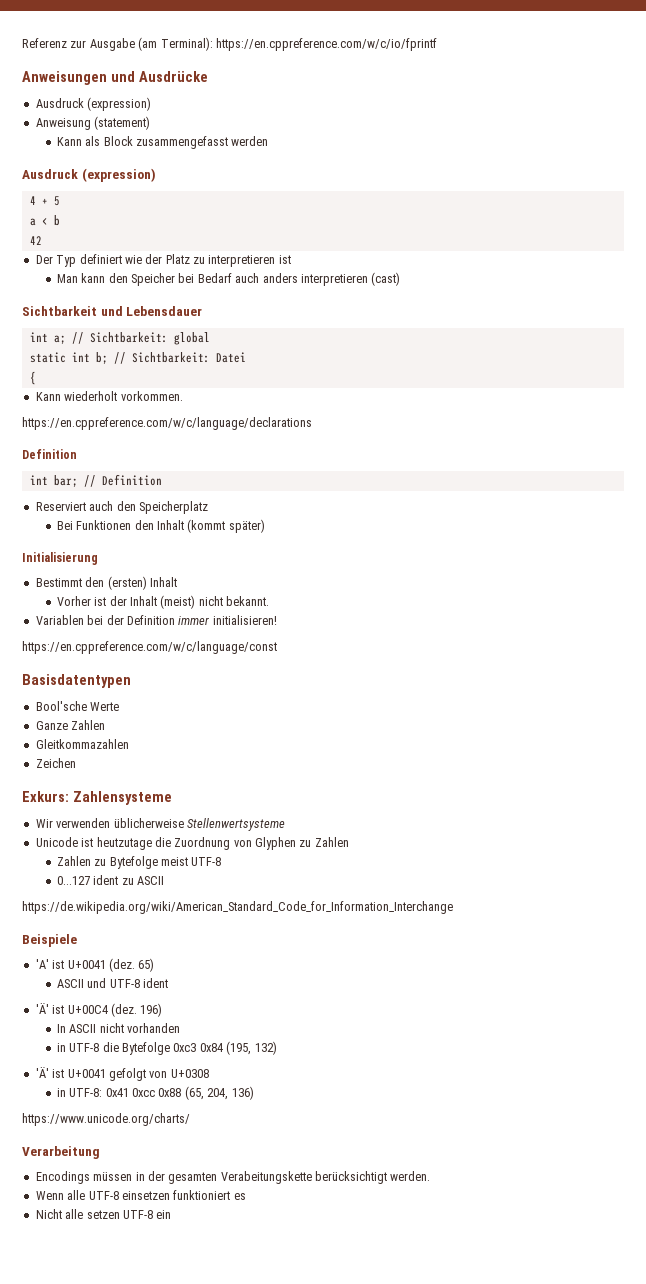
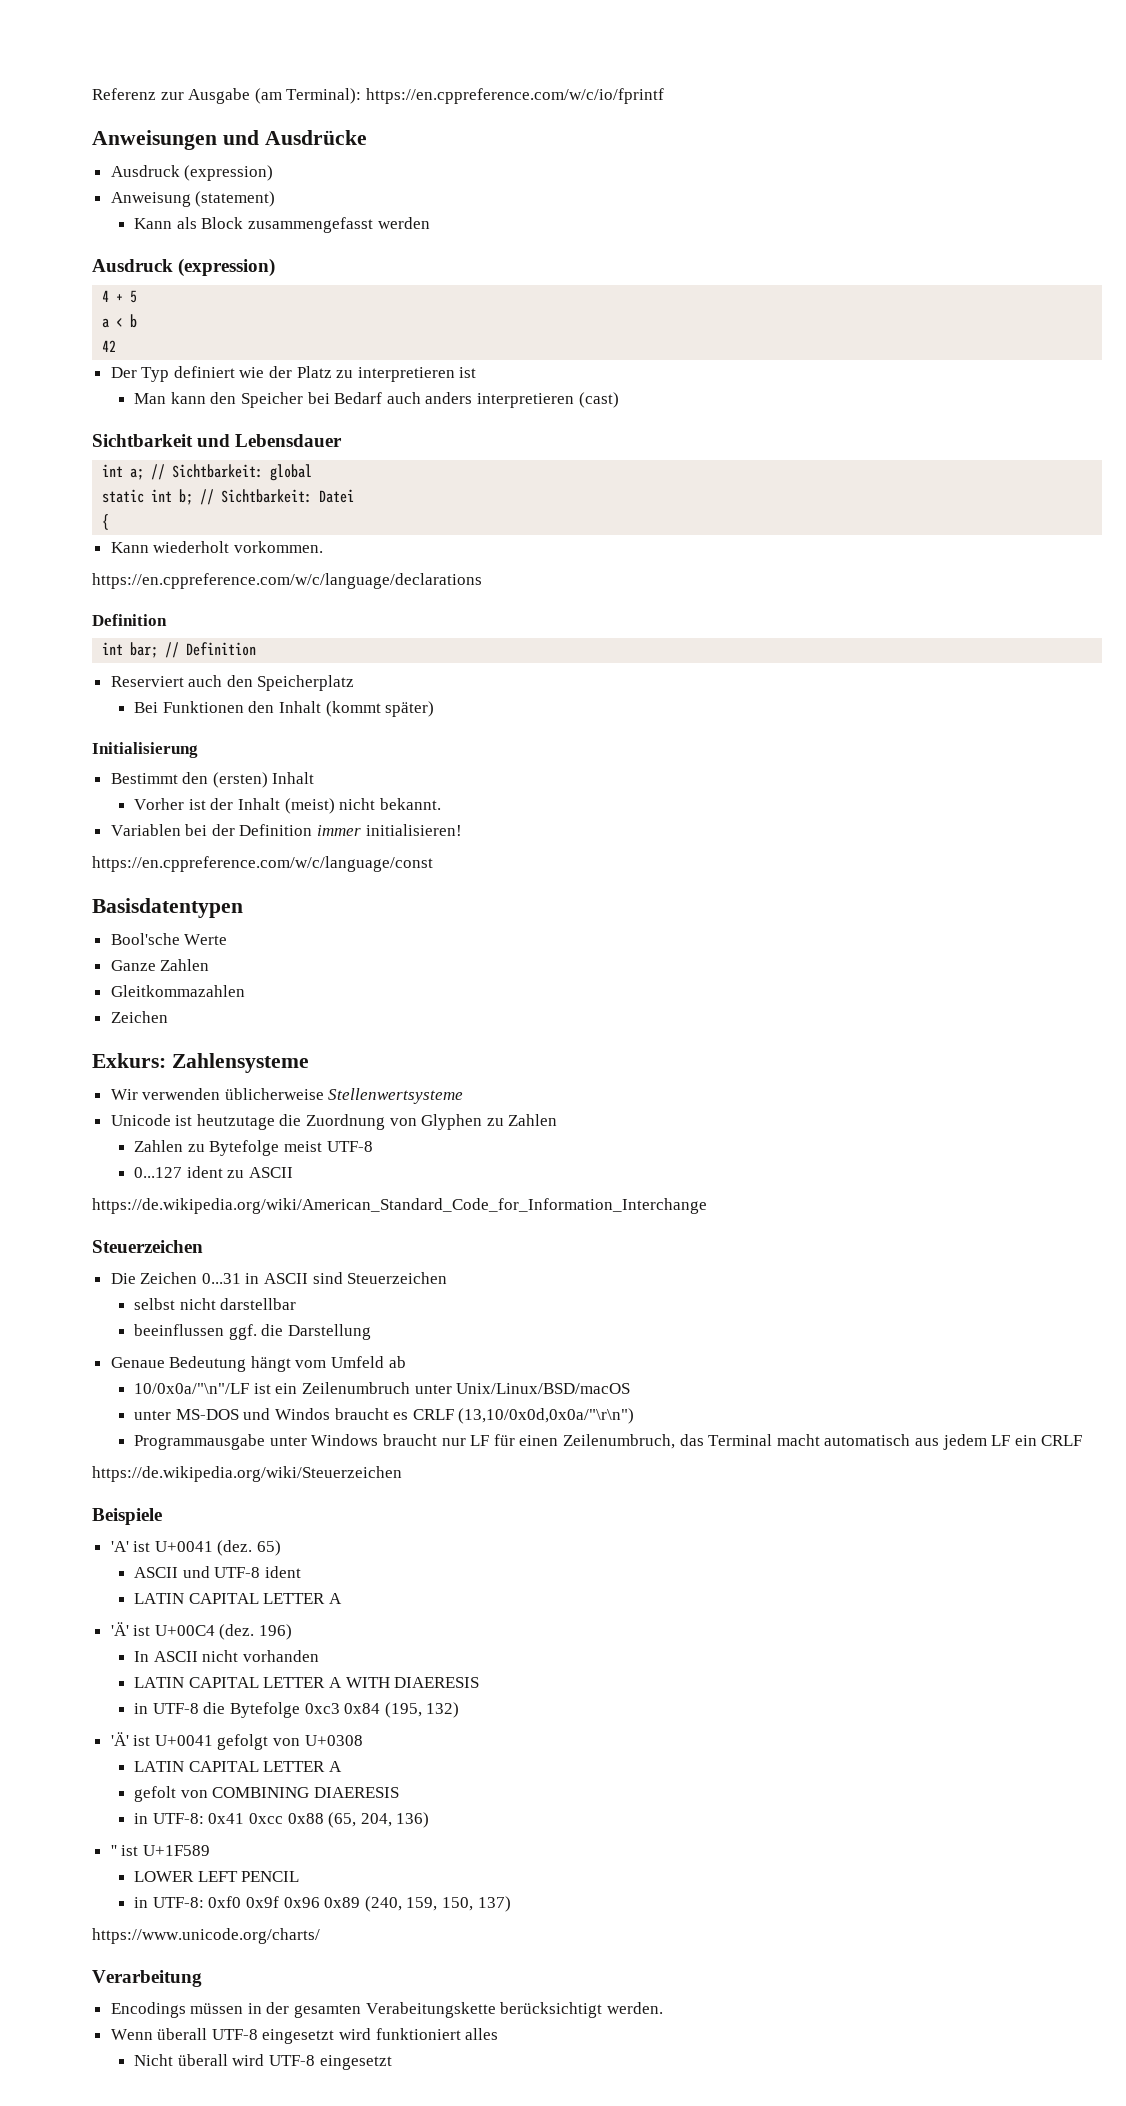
(453, 907) none -> [92,1240,203,1253] [110,1272,448,1284] [134,1298,297,1310] [134,1324,372,1340] [110,1356,406,1372] [134,1382,631,1394] [134,1408,635,1424] [134,1434,1083,1450] [92,1466,402,1482] // Steuerzeichen // Die Zeichen 0...31 in ASCII sind Steuerzeichen // selbst nicht darstellbar // beeinflussen ggf. die Darstellung // Genaue Bedeutung hängt vom Umfeld ab // 10/0x0a/"\n"/LF ist ein Zeilenumbruch unter Unix/Linux/BSD/macOS // unter MS-DOS und Windos braucht es CRLF (13,10/0x0d,0x0a/"\r\n") // Programmausgabe unter Windows braucht nur LF für einen Zeilenumbruch, das Terminal macht automatisch aus jedem LF ein CRLF // https://de.wikipedia.org/wiki/Steuerzeichen
(169, 983) none -> [134,1593,343,1604] // LATIN CAPITAL LETTER A
(181, 1028) none -> [134,1677,480,1688] // LATIN CAPITAL LETTER A WITH DIAERESIS
(209, 1073) none -> [134,1761,343,1772] [134,1786,400,1802] // LATIN CAPITAL LETTER A // gefolt von COMBINING DIAERESIS
(254, 1093) none -> [110,1845,210,1856] [134,1871,300,1882] [134,1896,511,1912] // '' ist U+1F589 // LOWER LEFT PENCIL // in UTF-8: 0xf0 0x9f 0x96 0x89 (240, 159, 150, 137)
[67,1190,246,1200] [35,1209,172,1219] alle UTF-8 einsetzen funktioniert es // Nicht alle setzen UTF-8 ein -> [157,2028,499,2044] [134,2054,392,2070] überall UTF-8 eingesetzt wird funktioniert alles // Nicht überall wird UTF-8 eingesetzt

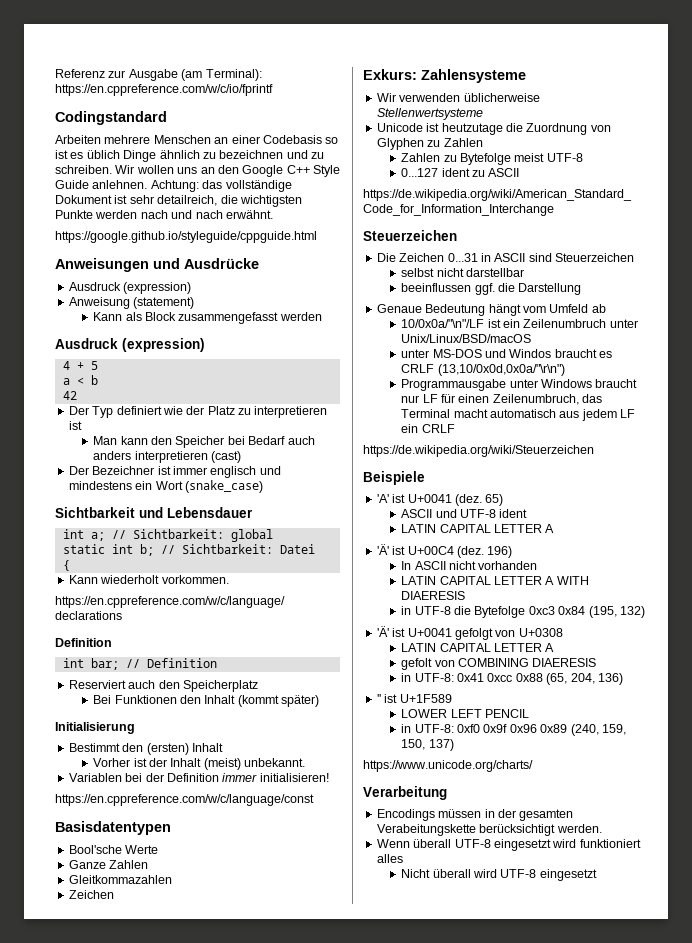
(664, 96) none -> [55,111,167,125] [55,135,339,144] [55,150,324,162] [55,165,340,177] [55,180,292,192] [55,195,302,207] [55,210,273,219] [55,231,317,243] // Codingstandard // Arbeiten mehrere Menschen an einer Codebasis so ist es üblich Dinge ähnlich zu bezeichnen und zu schreiben. Wir wollen uns an den Google C++ Style Guide anlehnen. Achtung: das vollständige Dokument ist sehr detailreich, die wichtigsten Punkte werden nach und nach erwähnt. // https://google.github.io/styleguide/cppguide.html
(619, 400) none -> [68,466,281,478] [68,480,263,493] // Der Bezeichner ist immer englisch und mindestens ein Wort (snake_case)
[339,798,441,810] nicht bekannt. -> [244,758,306,767] unbekannt.

